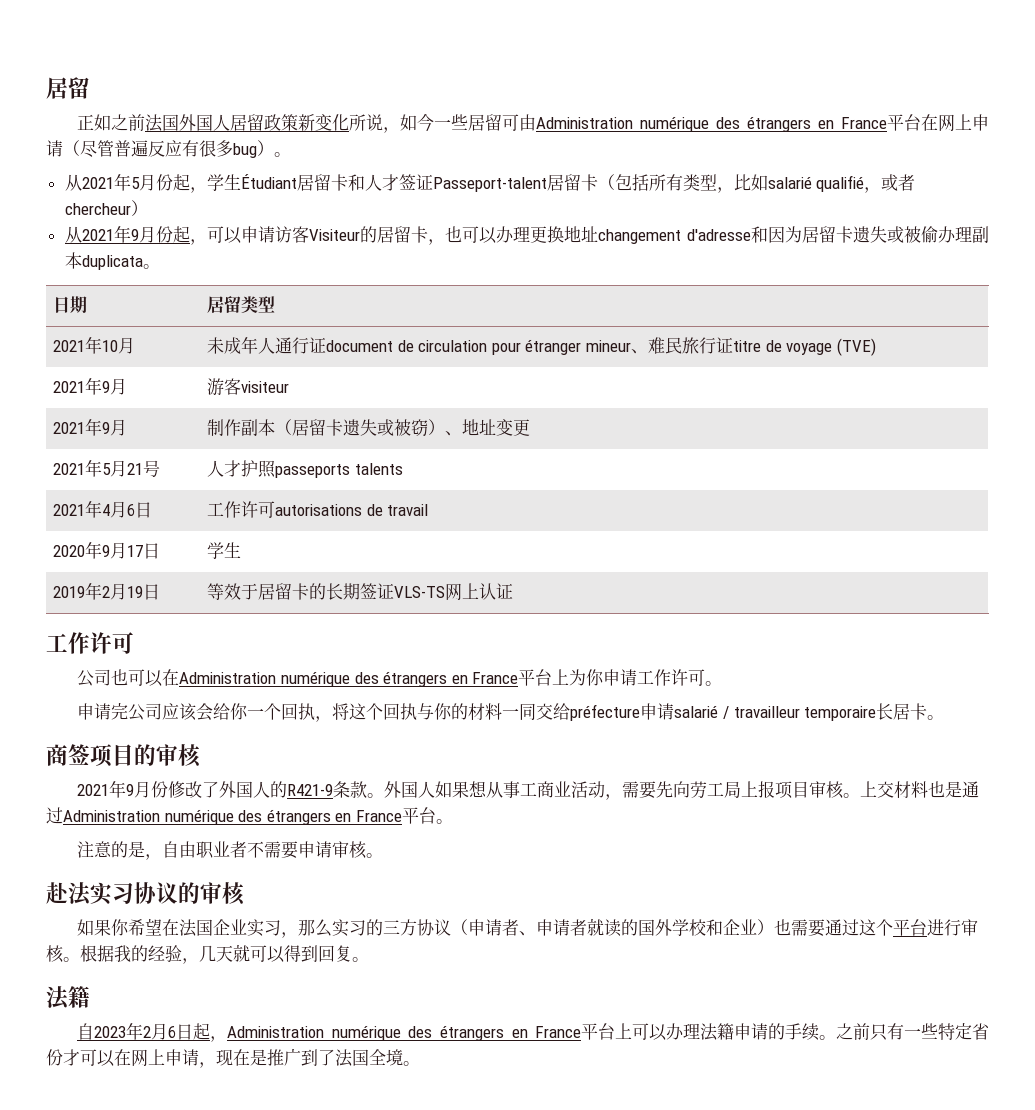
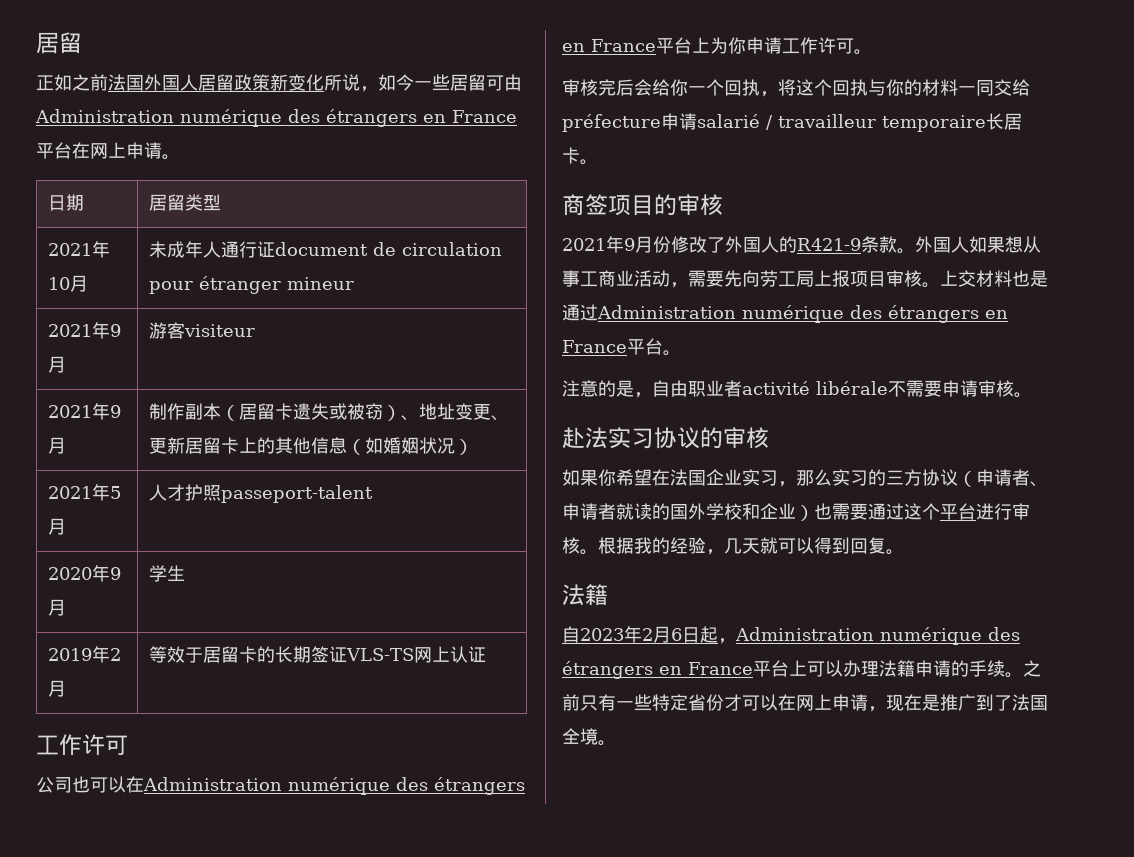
[63,140,291,158] [64,173,916,193] [64,200,148,216] [64,225,989,245] [64,252,143,270] （尽管普遍反应有很多bug）。 // 从2021年5月份起，学生Étudiant居留卡和人才签证Passeport-talent居留卡（包括所有类型，比如salarié qualifié，或者chercheur） // 从2021年9月份起，可以申请访客Visiteur的居留卡，也可以办理更换地址changement d'adresse和因为居留卡遗失或被偷办理副本duplicata -> (162, 150) none
[630,337,876,356] 、难民旅行证titre de voyage (TVE) -> (355, 283) none
[53,459,161,477] // 2021年5月21号 -> [491,415,510,421] [149,437,474,455] [48,484,122,501] [48,518,67,535] 、更新居留卡上的其他信息（如婚姻状况） // 2021年5月
[275,463,403,478] [53,500,153,518] [207,501,429,518] passeports talents // 2021年4月6日 | 工作许可autorisations de travail -> [221,485,374,503] passeport-talent
[127,543,161,559] 17日 -> (67, 607) none
[127,584,161,600] 19日 -> (67, 688) none
[77,703,198,721] 申请完公司应该 -> [562,79,634,96] 审核完后
(248, 849) none -> [742,381,888,395] activité libérale

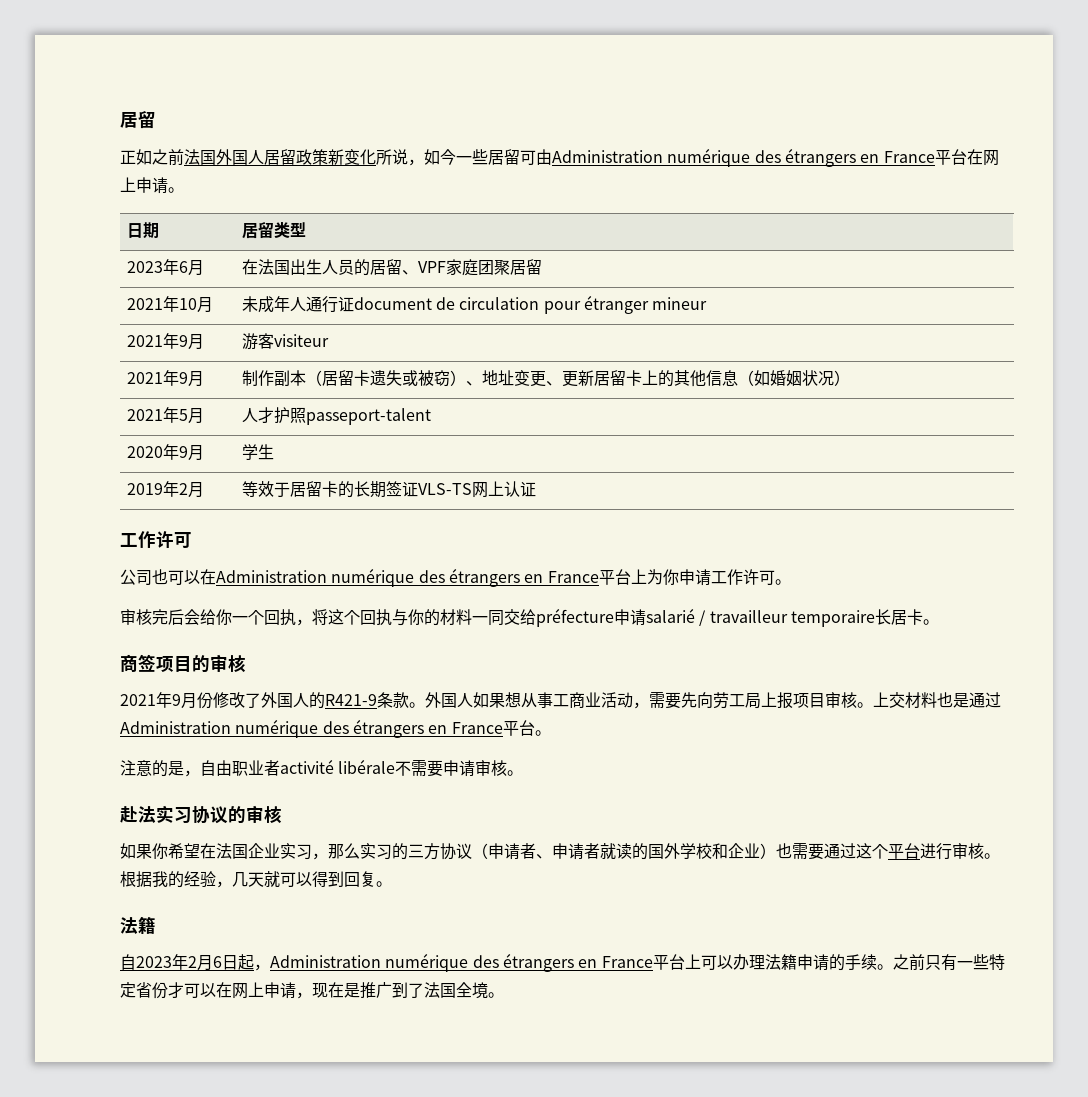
(222, 202) none -> [126,259,204,276] [241,259,542,276] // 2023年6月 | 在法国出生人员的居留、VPF家庭团聚居留

